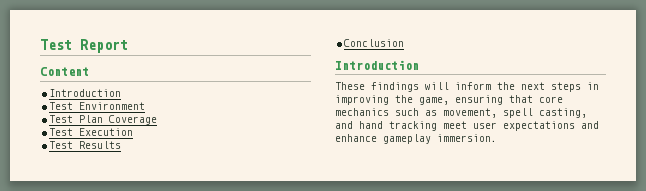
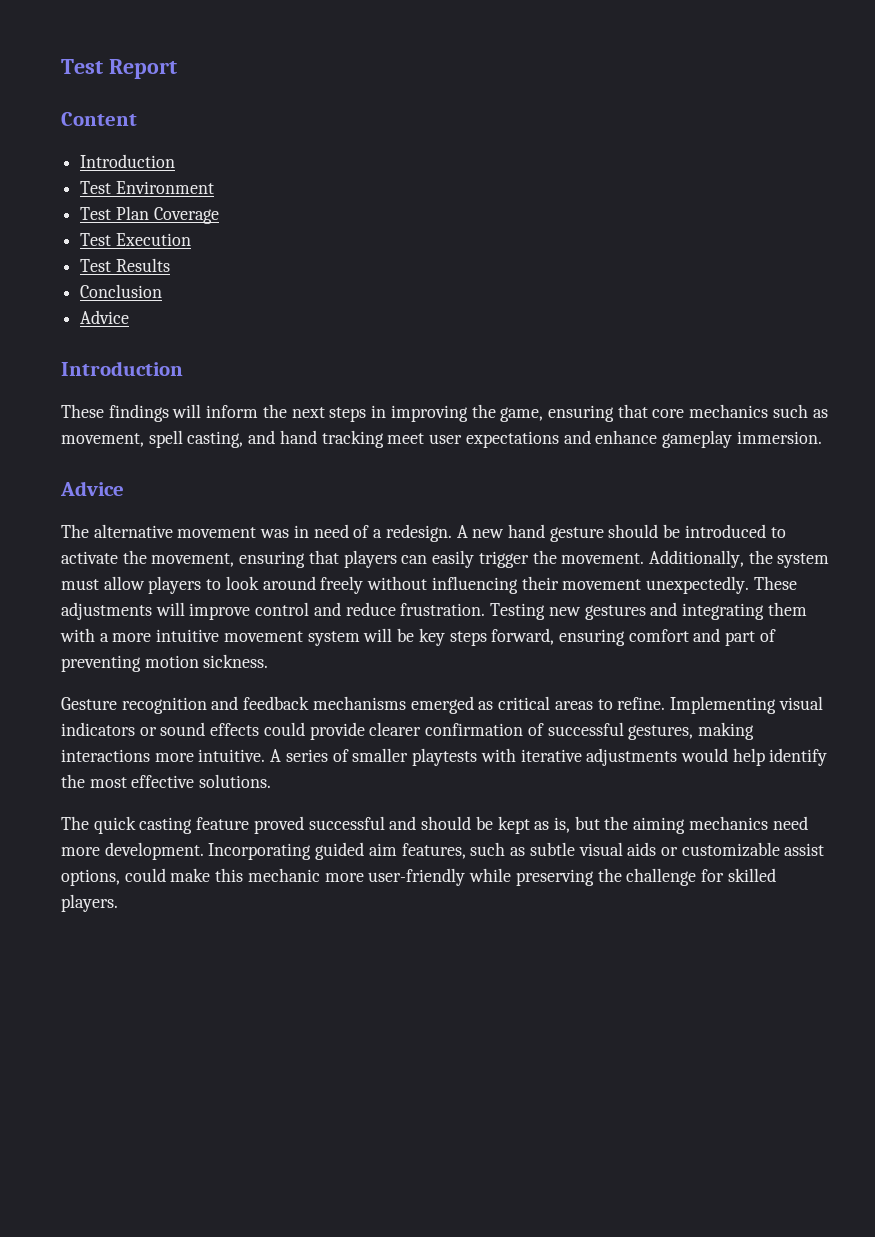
(405, 43) none -> [80,310,130,324] // Advice
(497, 138) none -> [60,481,124,496] [61,524,786,542] [61,550,830,568] [61,576,797,594] [61,602,807,620] [60,628,776,646] [61,654,269,672] [61,696,823,714] [61,722,754,740] [61,748,828,766] [61,774,272,788] [61,816,808,834] [61,842,825,860] [61,868,776,886] [61,894,118,912] // Advice // The alternative movement was in need of a redesign. A new hand gesture should be introduced to activate the movement, ensuring that players can easily trigger the movement. Additionally, the system must allow players to look around freely without influencing their movement unexpectedly. These adjustments will improve control and reduce frustration. Testing new gestures and integrating them with a more intuitive movement system will be key steps forward, ensuring comfort and part of preventing motion sickness. // Gesture recognition and feedback mechanisms emerged as critical areas to refine. Implementing visual indicators or sound effects could provide clearer confirmation of successful gestures, making interactions more intuitive. A series of smaller playtests with iterative adjustments would help identify the most effective solutions. // The quick casting feature proved successful and should be kept as is, but the aiming mechanics need more development. Incorporating guided aim features, such as subtle visual aids or customizable assist options, could make this mechanic more user-friendly while preserving the challenge for skilled players.

